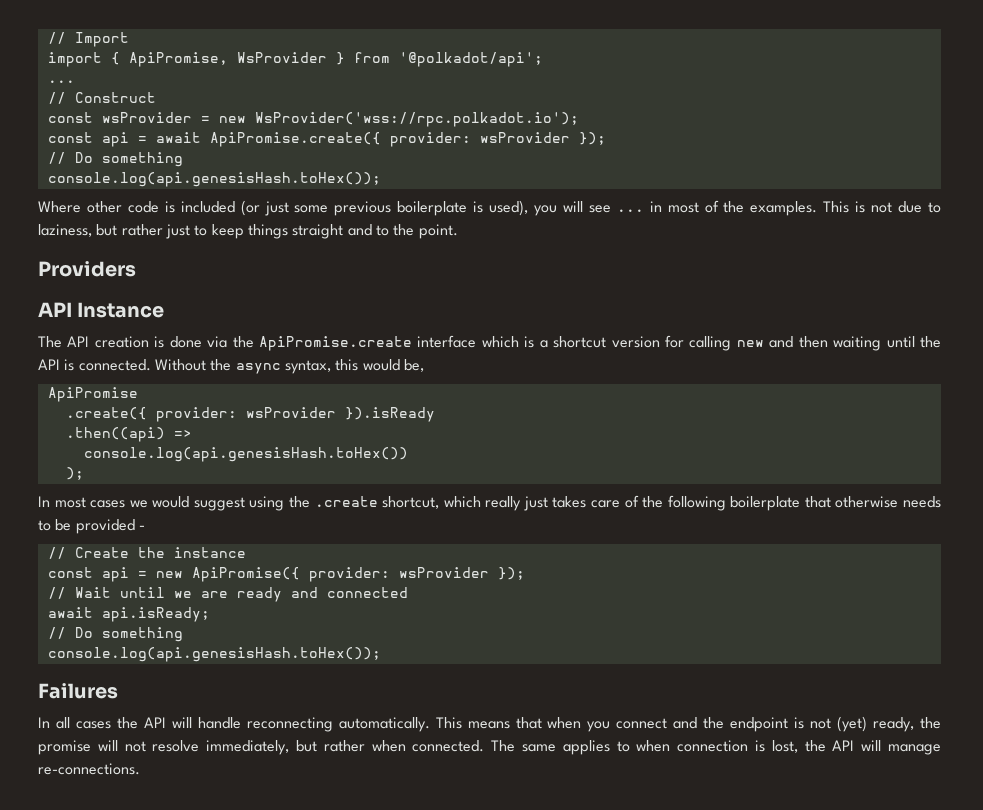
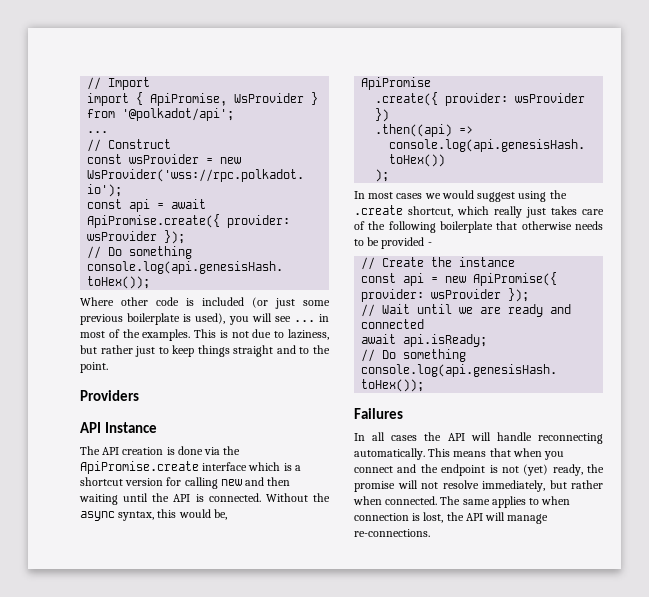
[344,407,435,422] }).isReady -> [375,108,390,122] })

